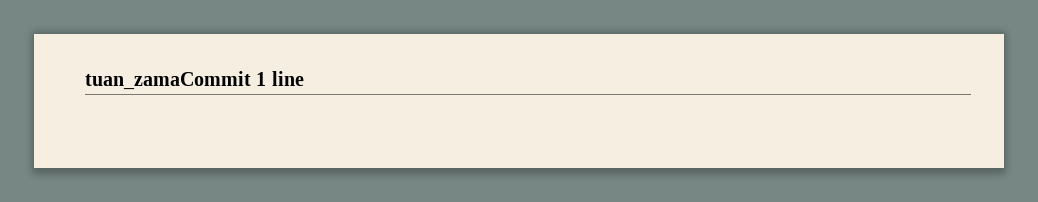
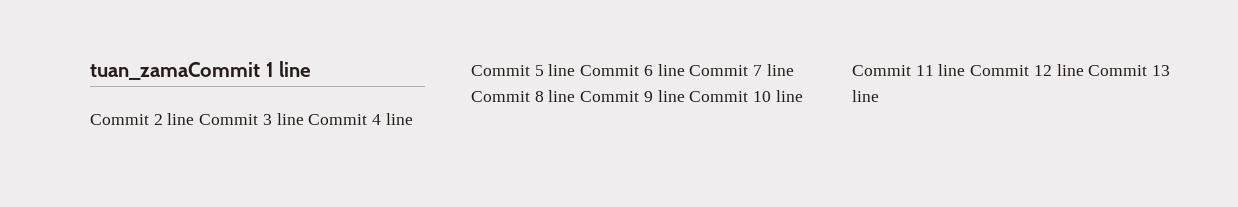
(304, 78) none -> [90,113,413,125] [471,64,794,76] [471,90,803,102] [852,64,1171,76] [852,90,879,102] // Commit 2 line Commit 3 line Commit 4 line Commit 5 line Commit 6 line Commit 7 line Commit 8 line Commit 9 line Commit 10 line Commit 11 line Commit 12 line Commit 13 line

